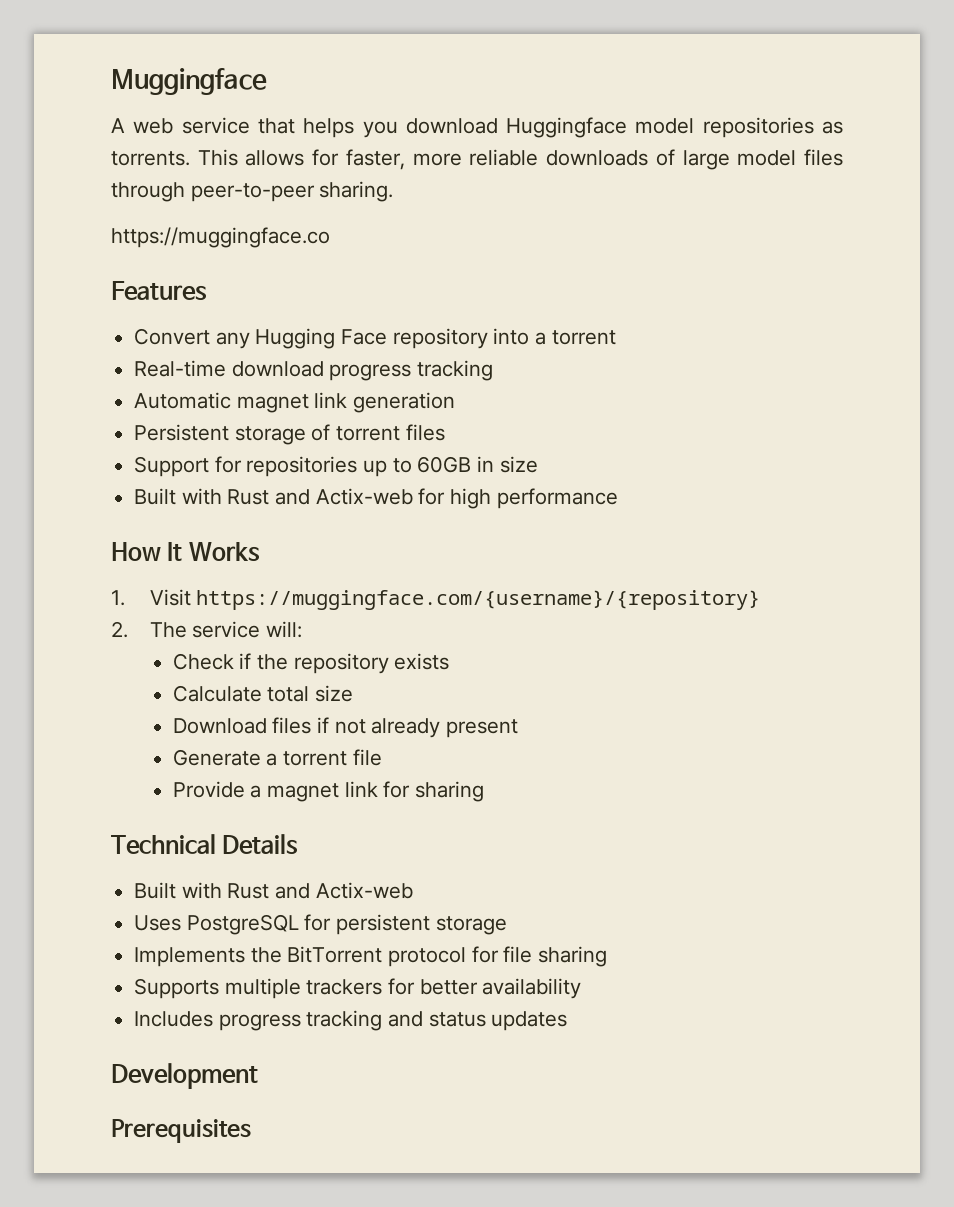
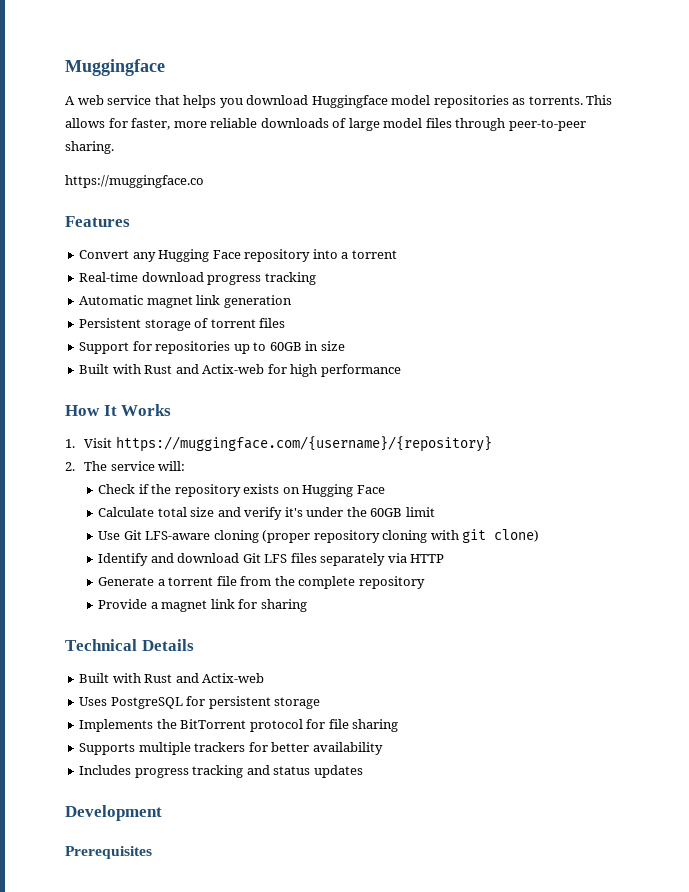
(450, 661) none -> [282,484,385,497] on Hugging Face
[172,717,519,738] // Download files if not already present -> [217,507,435,520] [98,529,540,543] [98,553,445,566] and verify it's under the 60GB limit // Use Git LFS-aware cloning (proper repository cloning with git clone) // Identify and download Git LFS files separately via HTTP
(382, 757) none -> [240,576,425,589] from the complete repository

